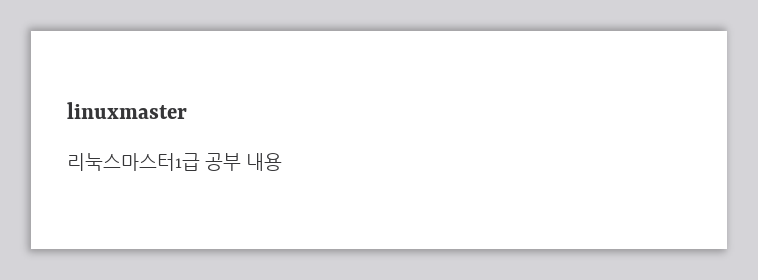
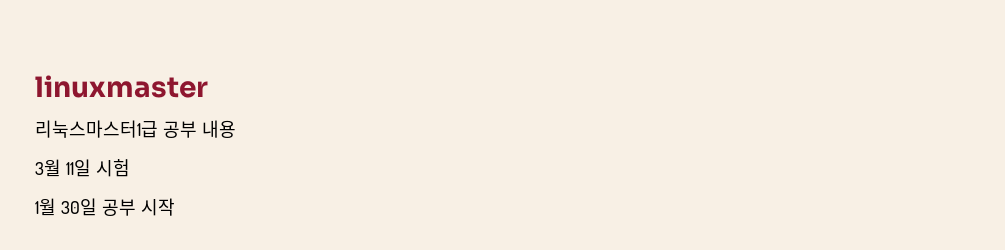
(282, 162) none -> [35,159,130,177] [35,198,175,216] // 3월 11일 시험 // 1월 30일 공부 시작

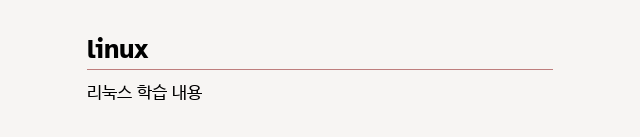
[35,75,208,98] [35,120,236,138] [35,159,130,177] [35,198,175,216] linuxmaster // 리눅스마스터1급 공부 내용 // 3월 11일 시험 // 1월 30일 공부 시작 -> [87,37,149,58] [87,84,202,100] linux // 리눅스 학습 내용

